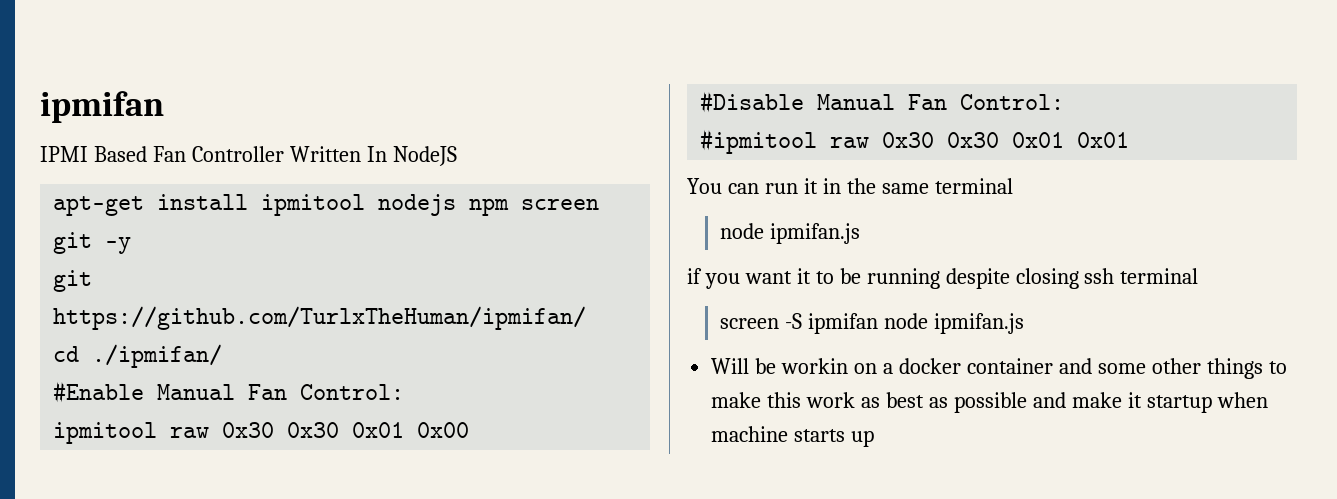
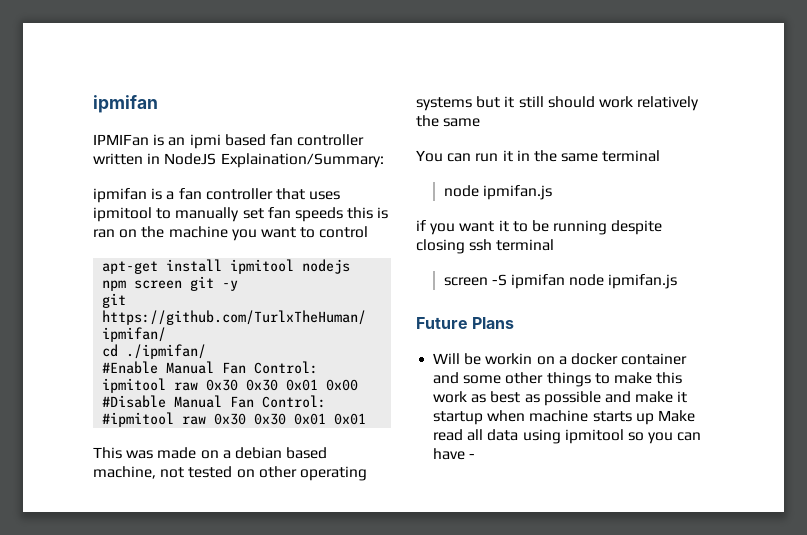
[40,146,457,166] IPMI Based Fan Controller Written In NodeJS -> [93,134,365,149] [93,153,384,168] [93,188,341,203] [93,207,389,222] [93,226,369,241] IPMIFan is an ipmi based fan controller written in NodeJS Explaination/Summary: // ipmifan is a fan controller that uses ipmitool to manually set fan speeds this is ran on the machine you want to control
(1130, 140) none -> [93,447,328,459] [93,466,367,481] [416,96,700,111] [416,115,481,127] // This was made on a debian based machine, not tested on other operating systems but it still should work relatively the same
(1024, 323) none -> [416,317,515,329] // Future Plans
(875, 438) none -> [657,410,695,422] [433,429,702,444] [433,448,476,460] Make read all data using ipmitool so you can have -

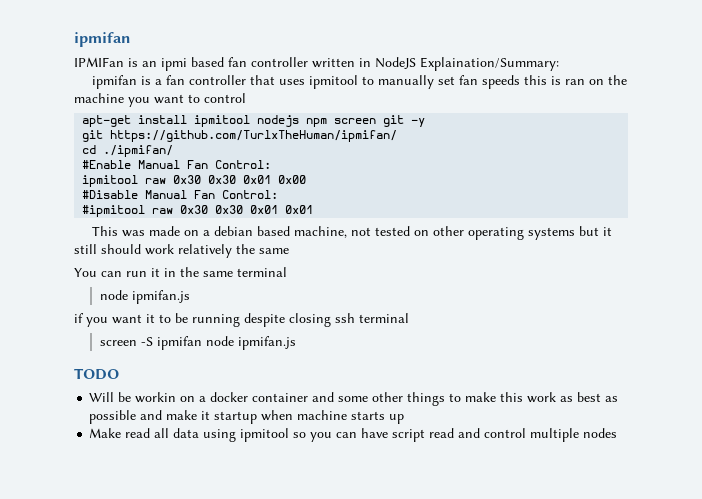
[416,317,515,329] Future Plans -> [74,368,119,380] TODO
(654, 419) none -> (405, 419) //
[469,454,476,459] - -> [392,428,618,442] script read and control multiple nodes

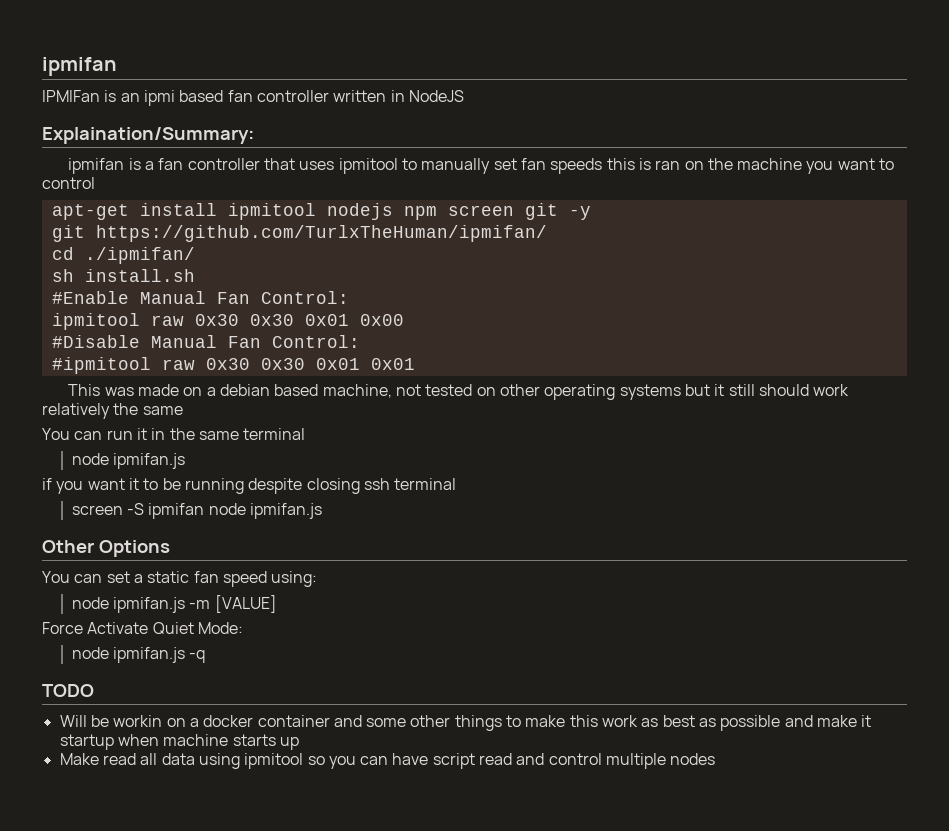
(416, 63) none -> (464, 96) //
(174, 151) none -> [51,269,195,282] // sh install.sh
(296, 343) none -> [42,540,170,557] [42,571,318,587] [71,595,277,613] [42,622,243,635] [71,647,206,663] // Other Options // You can set a static fan speed using: // node ipmifan.js -m [VALUE] // Force Activate Quiet Mode: // node ipmifan.js -q

